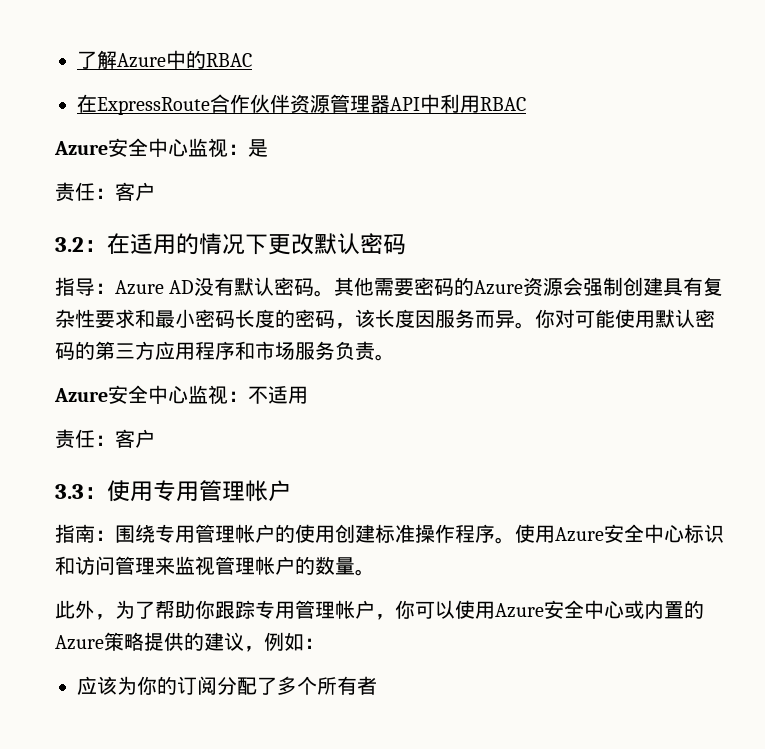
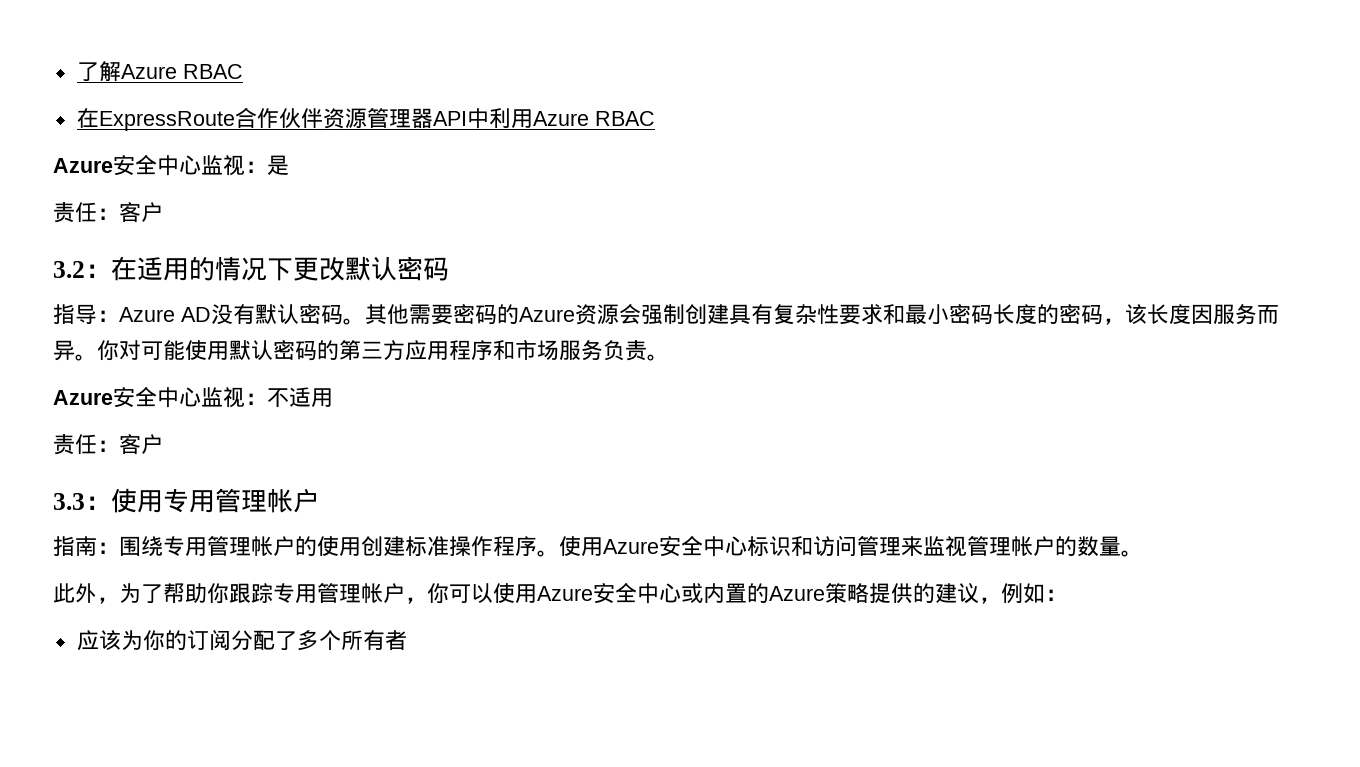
[166,50,206,69] 中的 -> (177, 71) none
(480, 104) none -> [532,111,589,126] Azure

